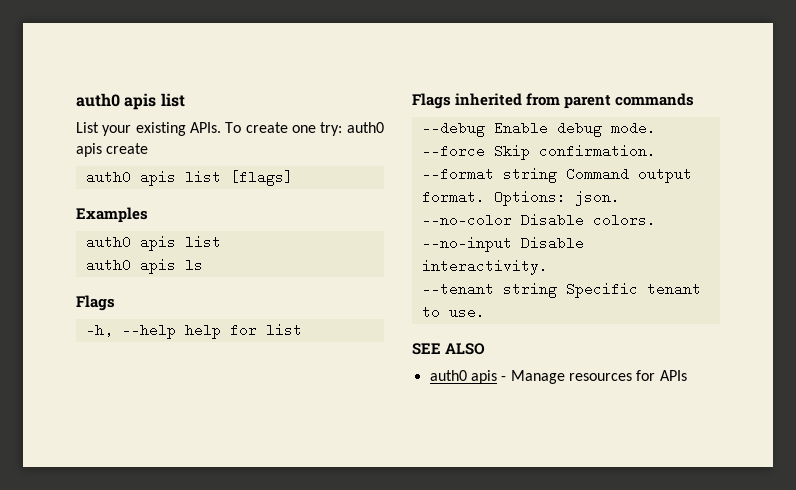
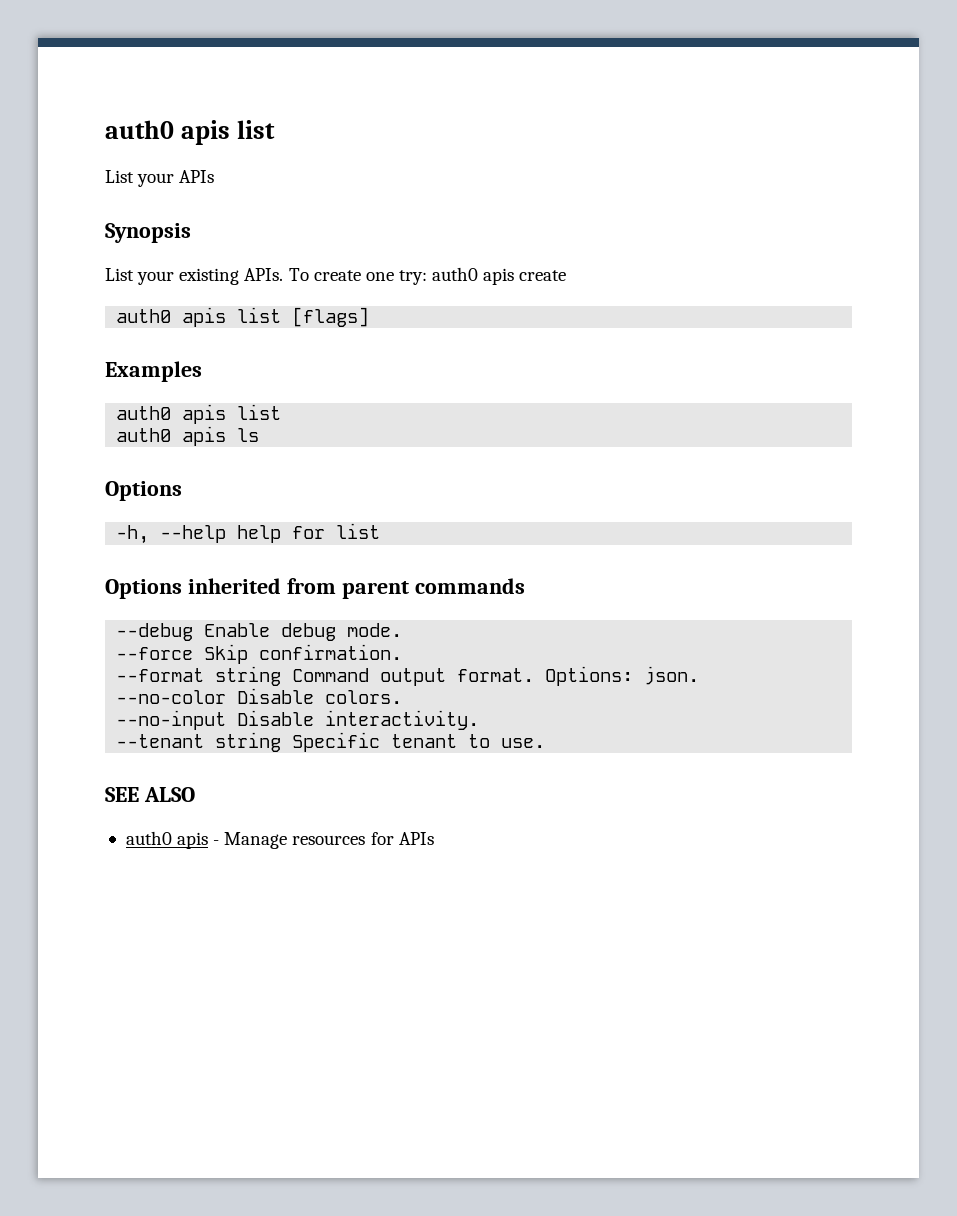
[76,93,185,110] auth0 apis list -> [105,120,275,145] [105,170,215,187] [105,223,191,243] auth0 apis list // List your APIs // Synopsis
[76,295,115,311] Flags -> [105,481,182,501] Options
[412,93,451,109] Flags -> [105,579,182,599] Options

